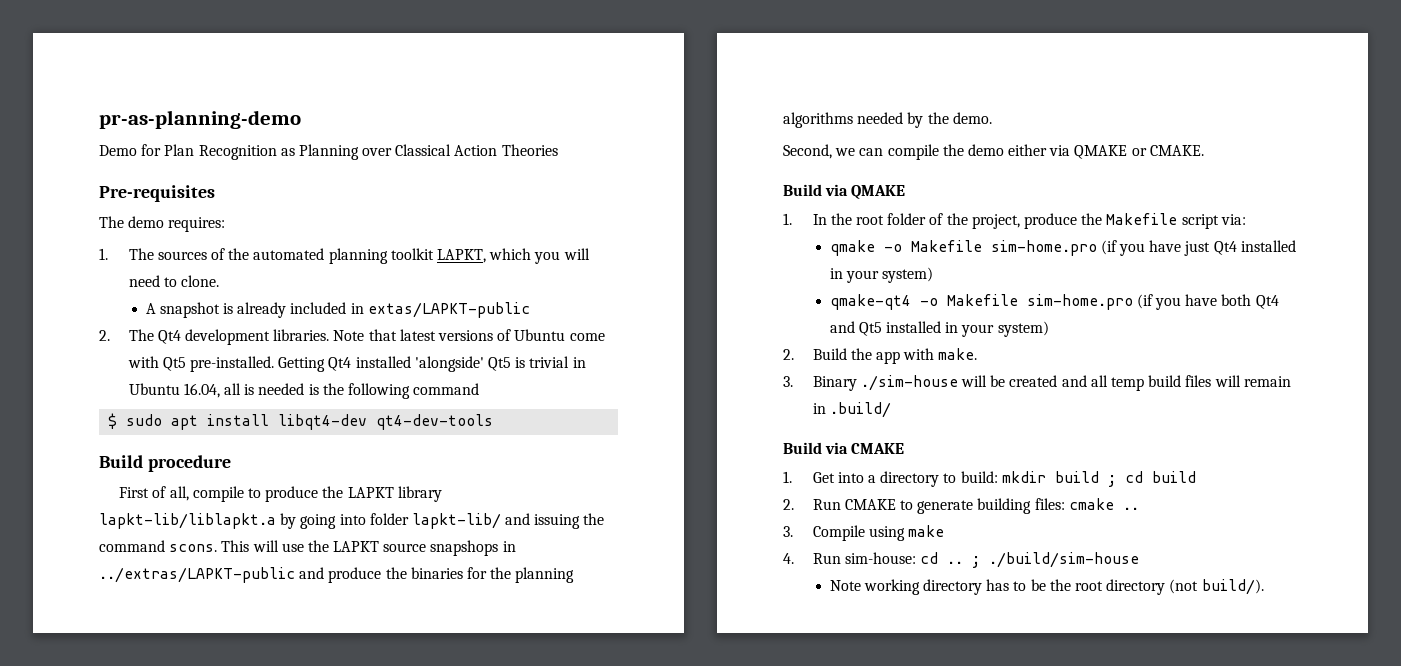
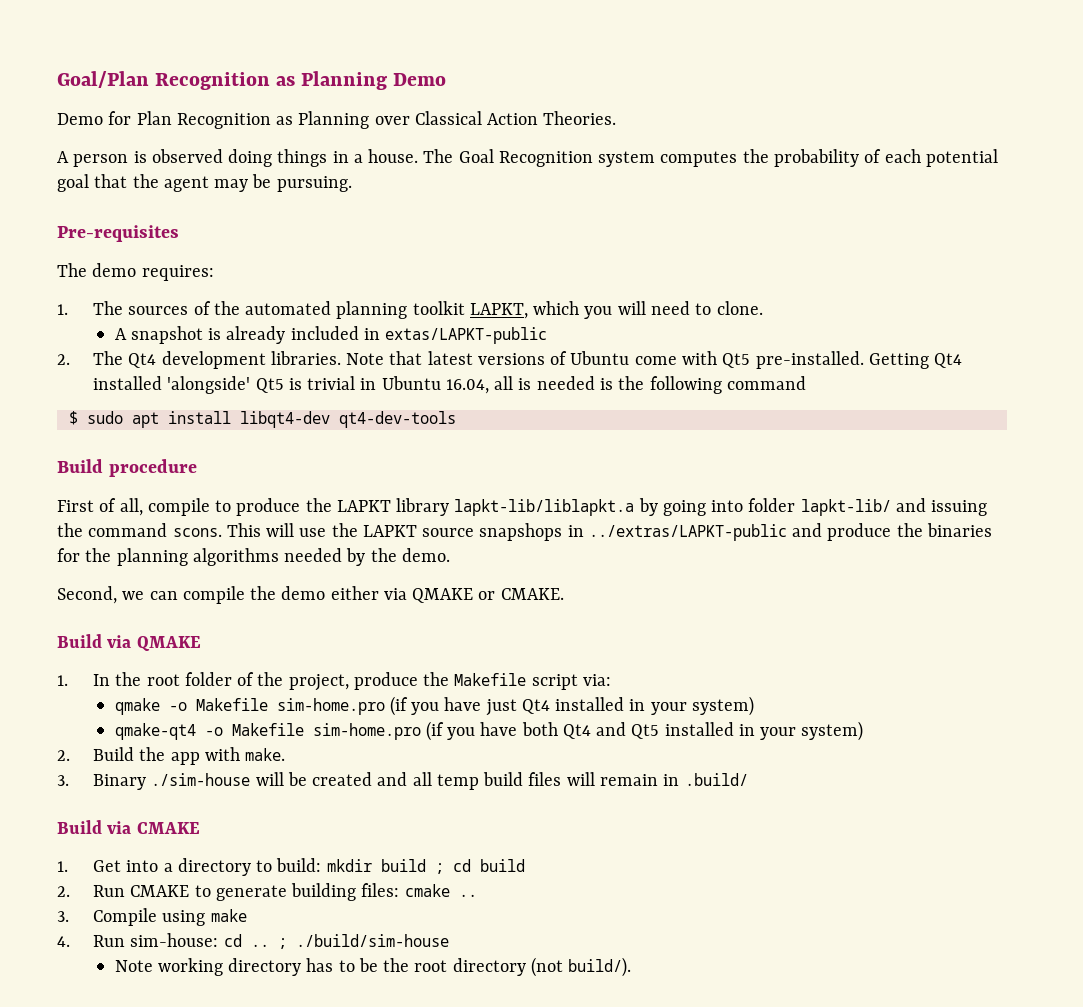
[99,110,301,129] pr-as-planning-demo -> [57,71,447,90] Goal/Plan Recognition as Planning Demo
[501,144,558,156] Theories -> [543,111,617,125] [57,149,998,167] [57,174,352,192] Theories. // A person is observed doing things in a house. The Goal Recognition system computes the probability of each potential goal that the agent may be pursuing.

